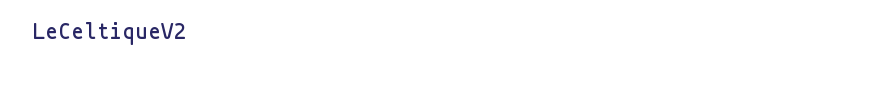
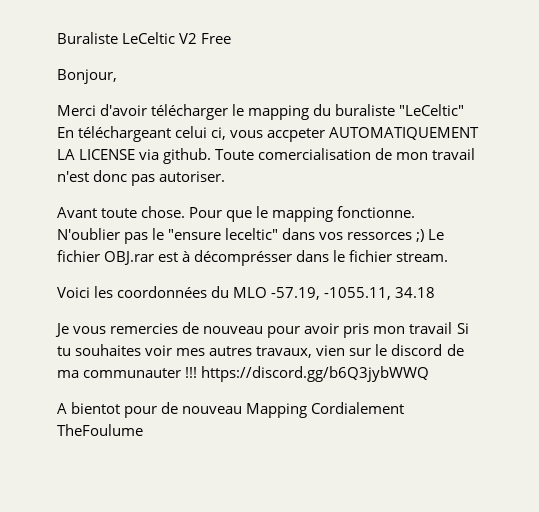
[32,22,185,45] LeCeltiqueV2 -> [57,32,232,44] [57,69,117,84] [57,104,465,120] [57,126,480,142] [57,148,476,164] [57,170,226,186] [57,206,416,222] [57,228,445,244] [57,250,449,266] [57,286,436,300] [55,322,469,338] [57,344,464,358] [57,366,430,382] [57,402,405,418] [57,424,143,436] Buraliste LeCeltic V2 Free // Bonjour, // Merci d'avoir télécharger le mapping du buraliste "LeCeltic" En téléchargeant celui ci, vous accpeter AUTOMATIQUEMENT LA LICENSE via github. Toute comercialisation de mon travail n'est donc pas autoriser. // Avant toute chose. Pour que le mapping fonctionne. N'oublier pas le "ensure leceltic" dans vos ressorces ;) Le fichier OBJ.rar est à décomprésser dans le fichier stream. // Voici les coordonnées du MLO -57.19, -1055.11, 34.18 // Je vous remercies de nouveau pour avoir pris mon travail Si tu souhaites voir mes autres travaux, vien sur le discord de ma communauter !!! https://discord.gg/b6Q3jybWWQ // A bientot pour de nouveau Mapping Cordialement TheFoulume

